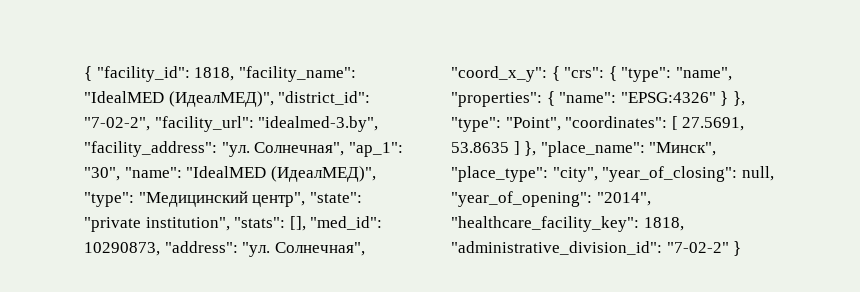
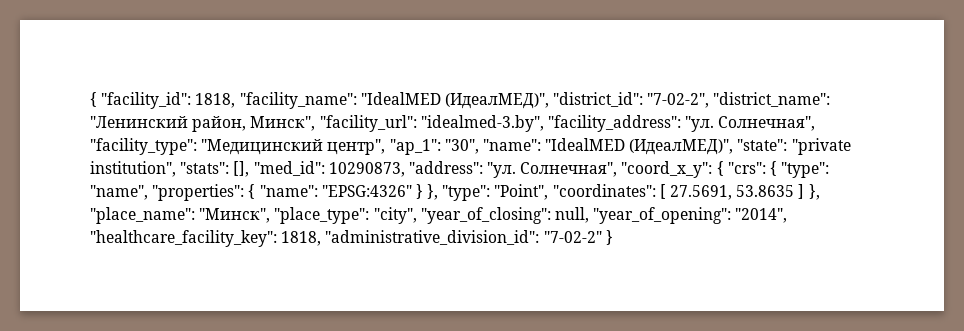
(150, 124) none -> [713,92,831,107] [90,116,316,132] "district_name": "Ленинский район, Минск",
(345, 149) none -> [90,138,386,155] "facility_type": "Медицинский центр",
[84,191,306,207] "type": "Медицинский центр", -> (734, 147) none

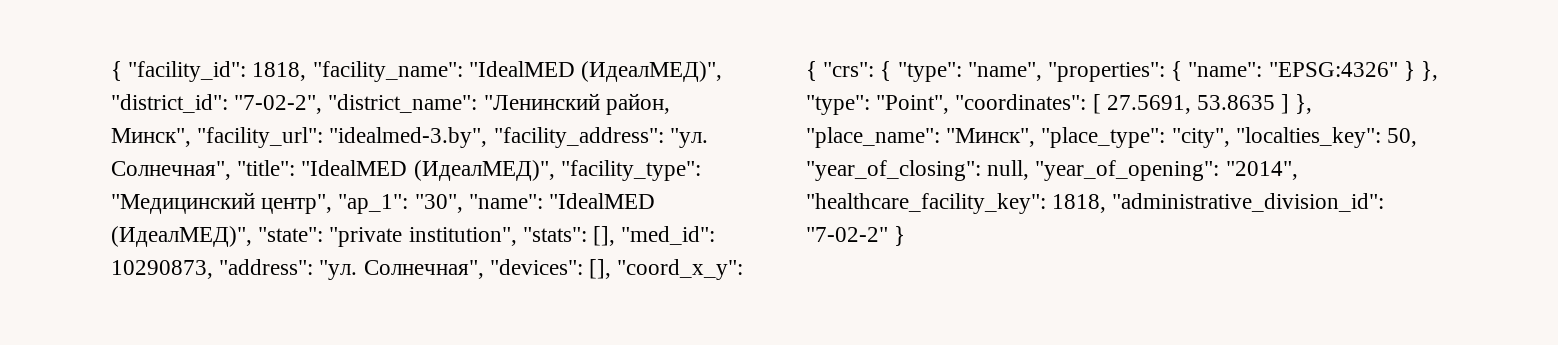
(816, 123) none -> [237,160,555,181] "title": "IdealMED (ИдеалМЕД)",
(618, 169) none -> [489,259,612,279] "devices": [],
(417, 215) none -> [1235,127,1418,148] "localties_key": 50,

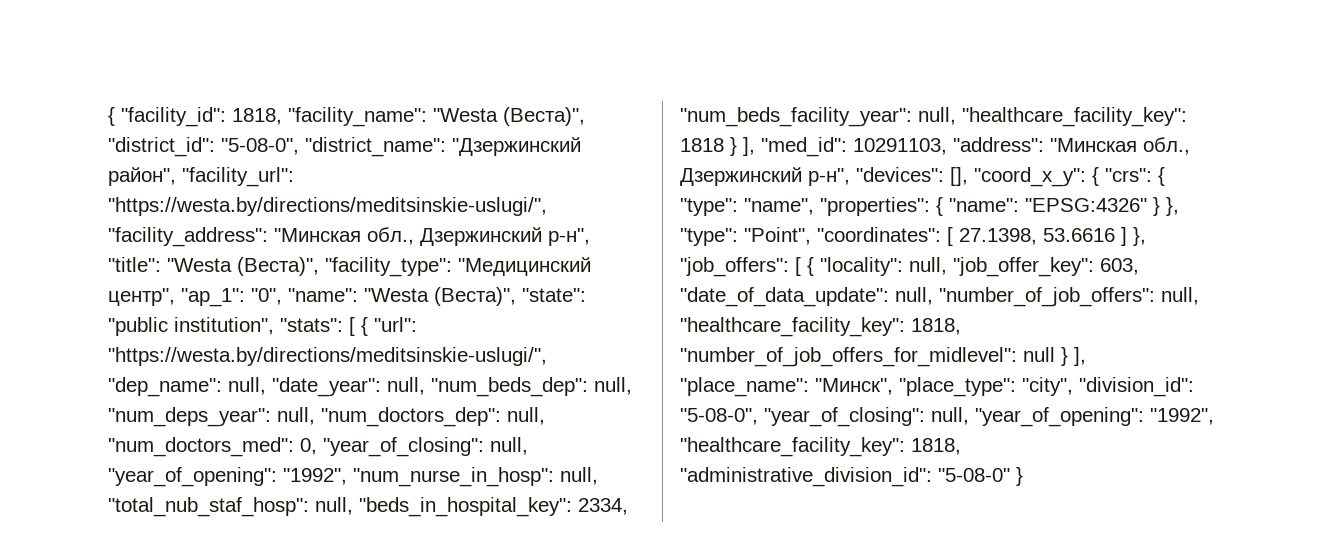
[468,61,723,82] [111,93,670,115] [111,127,708,148] [111,160,701,181] [111,192,656,214] [111,226,716,247] [111,259,484,280] "IdealMED (ИдеалМЕД)", "district_id": "7-02-2", "district_name": "Ленинский район, Минск", "facility_url": "idealmed-3.by", "facility_address": "ул. Солнечная", "title": "IdealMED (ИдеалМЕД)", "facility_type": "Медицинский центр", "ap_1": "30", "name": "IdealMED (ИдеалМЕД)", "state": "private institution", "stats": [], "med_id": 10290873, "address": "ул. Солнечная", -> [433,107,585,126] [108,137,581,157] [108,167,294,187] [108,197,547,216] [108,227,590,247] [108,257,591,277] [108,287,586,307] [108,317,417,336] [108,347,547,366] [108,377,632,397] [108,407,545,427] [108,437,528,457] [108,467,598,487] [108,497,628,517] [680,107,1187,127] [680,137,1190,157] [680,167,850,186] "Westa (Веста)", "district_id": "5-08-0", "district_name": "Дзержинский район", "facility_url": "https://westa.by/directions/meditsinskie-uslugi/", "facility_address": "Минская обл., Дзержинский р-н", "title": "Westa (Веста)", "facility_type": "Медицинский центр", "ap_1": "0", "name": "Westa (Веста)", "state": "public institution", "stats": [ { "url": "https://westa.by/directions/meditsinskie-uslugi/", "dep_name": null, "date_year": null, "num_beds_dep": null, "num_deps_year": null, "num_doctors_dep": null, "num_doctors_med": 0, "year_of_closing": null, "year_of_opening": "1992", "num_nurse_in_hosp": null, "total_nub_staf_hosp": null, "beds_in_hospital_key": 2334, "num_beds_facility_year": null, "healthcare_facility_key": 1818 } ], "med_id": 10291103, "address": "Минская обл., Дзержинский р-н",
[1106,94,1313,114] 27.5691, 53.8635 ] }, -> [959,227,1146,246] [680,257,1139,277] [680,287,1199,307] [680,317,961,337] [680,347,1086,367] 27.1398, 53.6616 ] }, "job_offers": [ { "locality": null, "job_offer_key": 603, "date_of_data_update": null, "number_of_job_offers": null, "healthcare_facility_key": 1818, "number_of_job_offers_for_midlevel": null } ],
[1235,127,1418,148] [806,160,1298,181] "localties_key": 50, "year_of_closing": null, "year_of_opening": "2014", -> [1079,377,1194,397] [680,407,1214,427] "division_id": "5-08-0", "year_of_closing": null, "year_of_opening": "1992",
[806,227,888,242] "7-02-2" -> [938,468,1010,482] "5-08-0"

